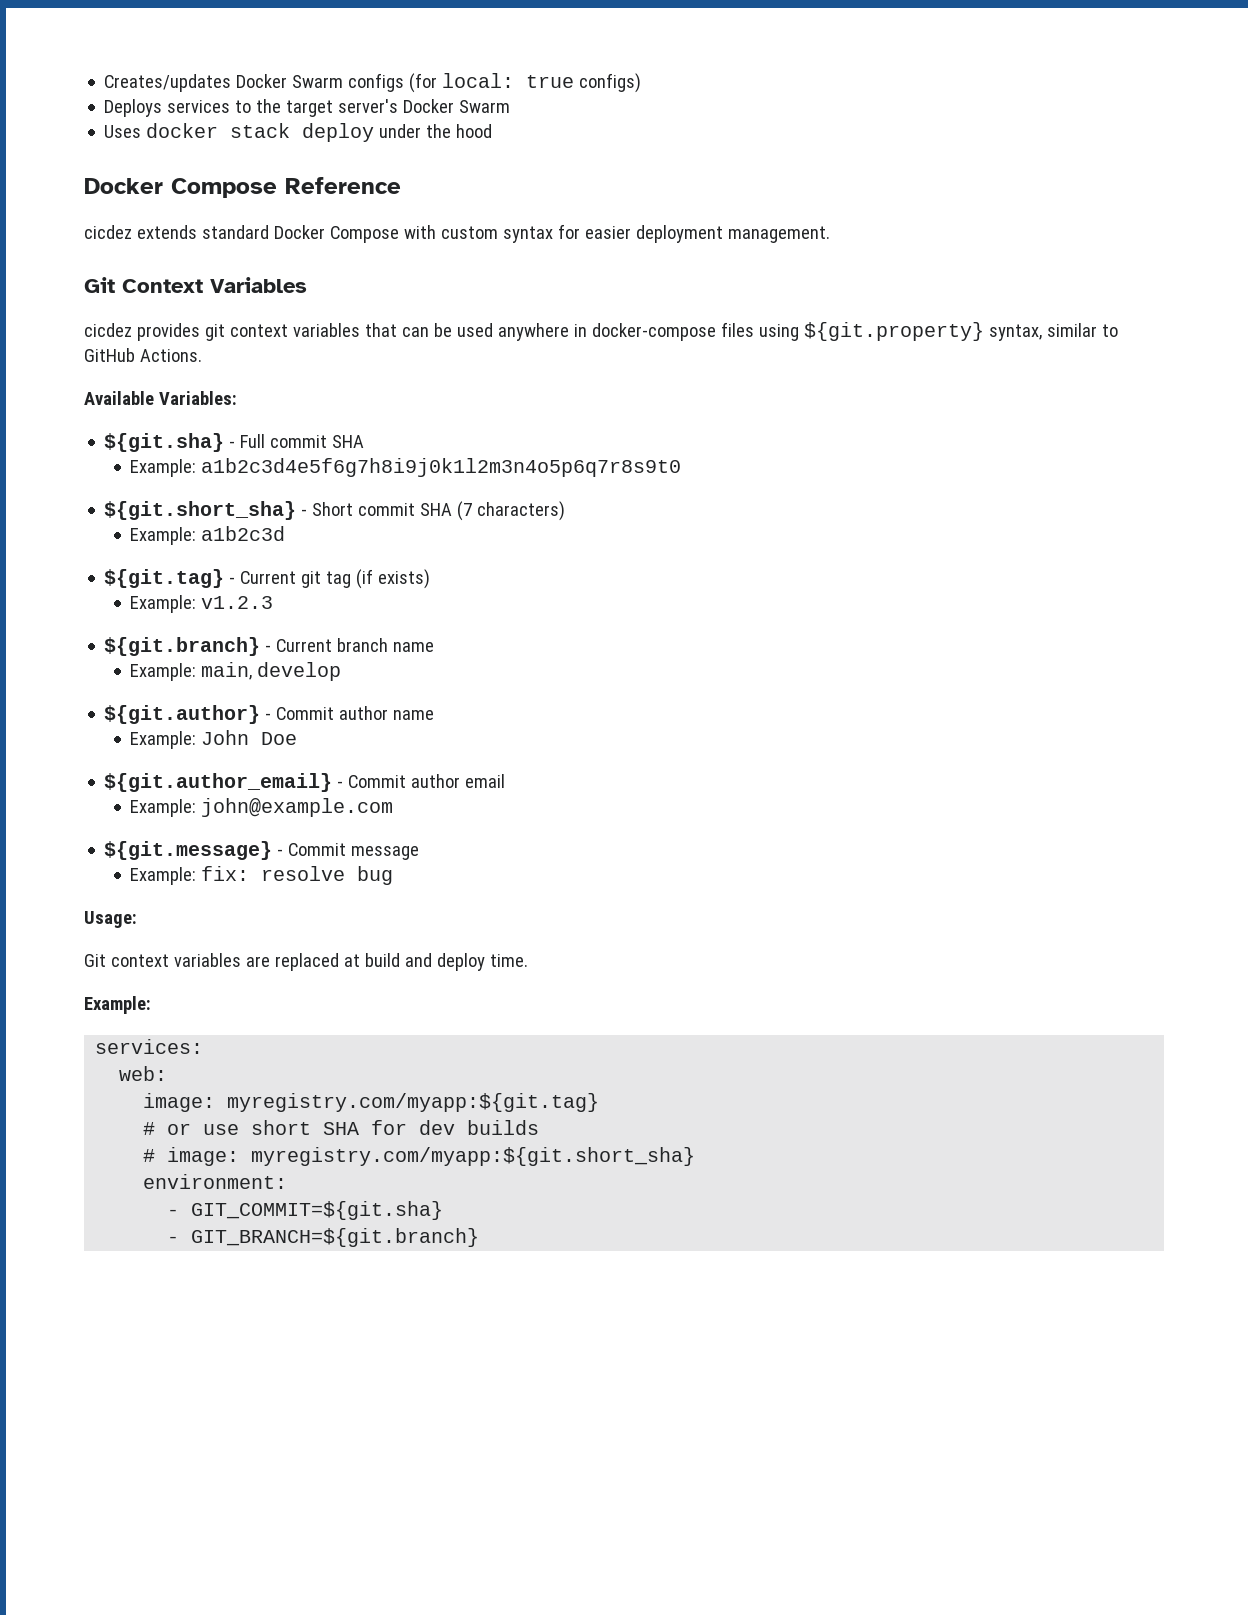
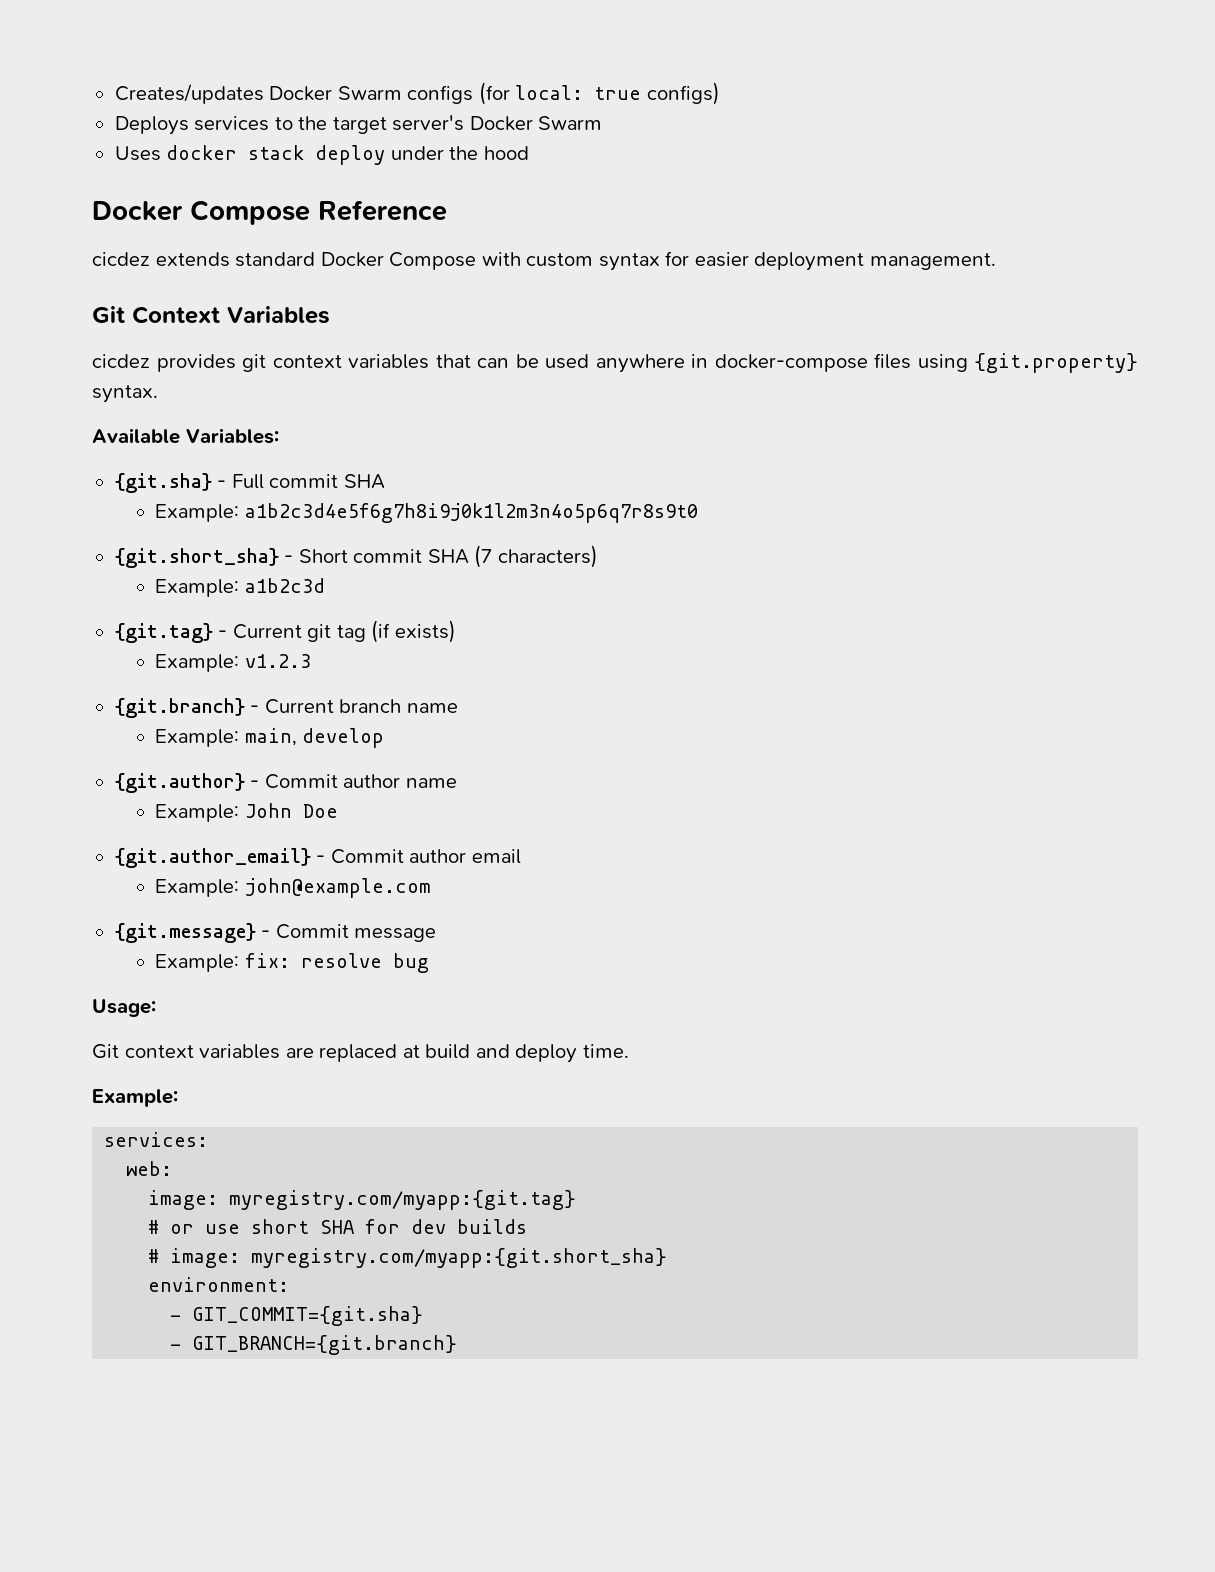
[803,322,1118,341] [84,348,202,362] ${git.property} syntax, similar to GitHub Actions. -> [974,353,1138,373] [92,385,158,403] {git.property} syntax.
[104,433,225,452] ${git.sha} -> [114,473,212,493] {git.sha}
[104,501,297,520] ${git.short_sha} -> [114,548,279,568] {git.short_sha}
[104,569,225,588] ${git.tag} -> [114,623,213,643] {git.tag}
[104,637,261,656] ${git.branch} -> [114,698,245,718] {git.branch}
[104,705,261,724] ${git.author} -> [114,773,245,793] {git.author}
[104,773,333,792] ${git.author_email} -> [114,848,311,868] {git.author_email}
[104,841,273,860] ${git.message} -> [114,923,256,943] {git.message}
[227,1093,600,1112] myregistry.com/myapp:${git.tag} -> [229,1190,577,1210] myregistry.com/myapp:{git.tag}
[251,1147,696,1166] myregistry.com/myapp:${git.short_sha} -> [251,1248,668,1268] myregistry.com/myapp:{git.short_sha}
[191,1201,444,1220] [167,1228,480,1247] GIT_COMMIT=${git.sha} // - GIT_BRANCH=${git.branch} -> [192,1306,424,1326] [170,1335,458,1355] GIT_COMMIT={git.sha} // - GIT_BRANCH={git.branch}

